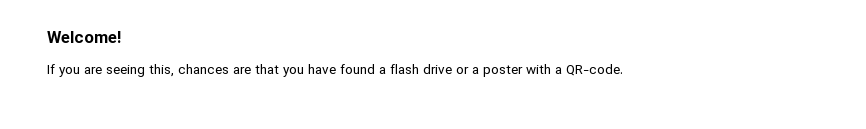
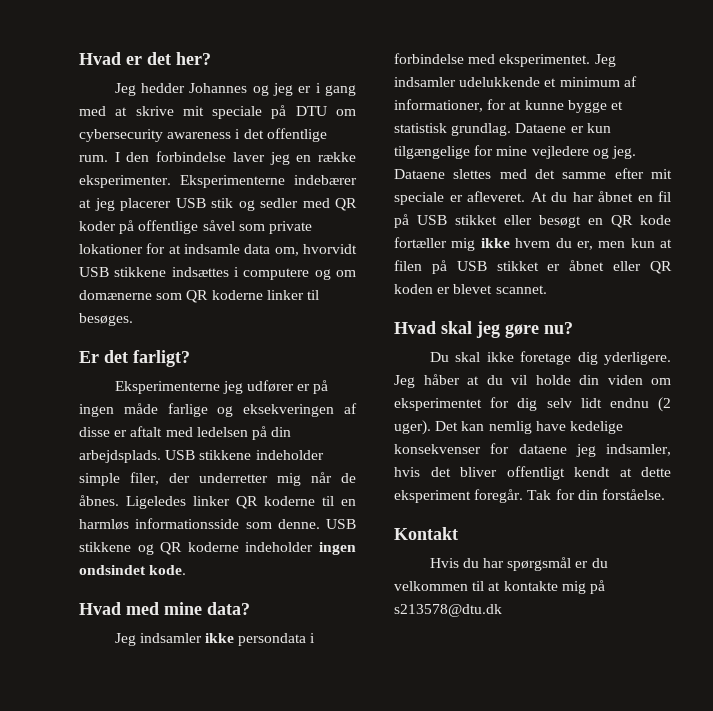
[47,31,121,43] [47,64,623,77] Welcome! // If you are seeing this, chances are that you have found a flash drive or a poster with a QR-code. -> [79,52,211,65] [114,83,356,96] [79,105,356,119] [79,128,327,142] [79,151,356,165] [79,175,357,188] [79,198,357,211] [79,220,312,234] [79,243,357,256] [79,267,356,280] [79,290,319,303] [79,313,133,326] [79,350,190,367] [114,380,329,394] [79,403,357,417] [79,426,292,440] [79,450,324,463] [79,472,356,486] [79,495,356,509] [79,518,356,530] [79,542,356,555] [79,565,187,575] [79,602,250,615] [114,633,316,646] [394,53,616,67] [394,76,637,87] [394,99,623,113] [394,123,611,136] [394,145,636,159] [394,168,672,179] [394,191,671,205] [394,214,671,228] [394,237,672,251] [394,260,672,274] [394,284,547,294] [394,321,573,338] [429,351,671,365] [394,374,671,388] [394,397,671,412] [394,420,623,435] [394,443,671,457] [394,466,671,480] [394,489,665,503] [394,527,458,540] [429,557,608,571] [394,580,605,594] [394,604,502,617] Hvad er det her? // Jeg hedder Johannes og jeg er i gang med at skrive mit speciale på DTU om cybersecurity awareness i det offentlige rum. I den forbindelse laver jeg en række eksperimenter. Eksperimenterne indebærer at jeg placerer USB stik og sedler med QR koder på offentlige såvel som private lokationer for at indsamle data om, hvorvidt USB stikkene indsættes i computere og om domænerne som QR koderne linker til besøges. // Er det farligt? // Eksperimenterne jeg udfører er på ingen måde farlige og eksekveringen af disse er aftalt med ledelsen på din arbejdsplads. USB stikkene indeholder simple filer, der underretter mig når de åbnes. Ligeledes linker QR koderne til en harmløs informationsside som denne. USB stikkene og QR koderne indeholder ingen ondsindet kode. // Hvad med mine data? // Jeg indsamler ikke persondata i forbindelse med eksperimentet. Jeg indsamler udelukkende et minimum af informationer, for at kunne bygge et statistisk grundlag. Dataene er kun tilgængelige for mine vejledere og jeg. Dataene slettes med det samme efter mit speciale er afleveret. At du har åbnet en fil på USB stikket eller besøgt en QR kode fortæller mig ikke hvem du er, men kun at filen på USB stikket er åbnet eller QR koden er blevet scannet. // Hvad skal jeg gøre nu? // Du skal ikke foretage dig yderligere. Jeg håber at du vil holde din viden om eksperimentet for dig selv lidt endnu (2 uger). Det kan nemlig have kedelige konsekvenser for dataene jeg indsamler, hvis det bliver offentligt kendt at dette eksperiment foregår. Tak for din forståelse. // Kontakt // Hvis du har spørgsmål er du velkommen til at kontakte mig på s213578@dtu.dk

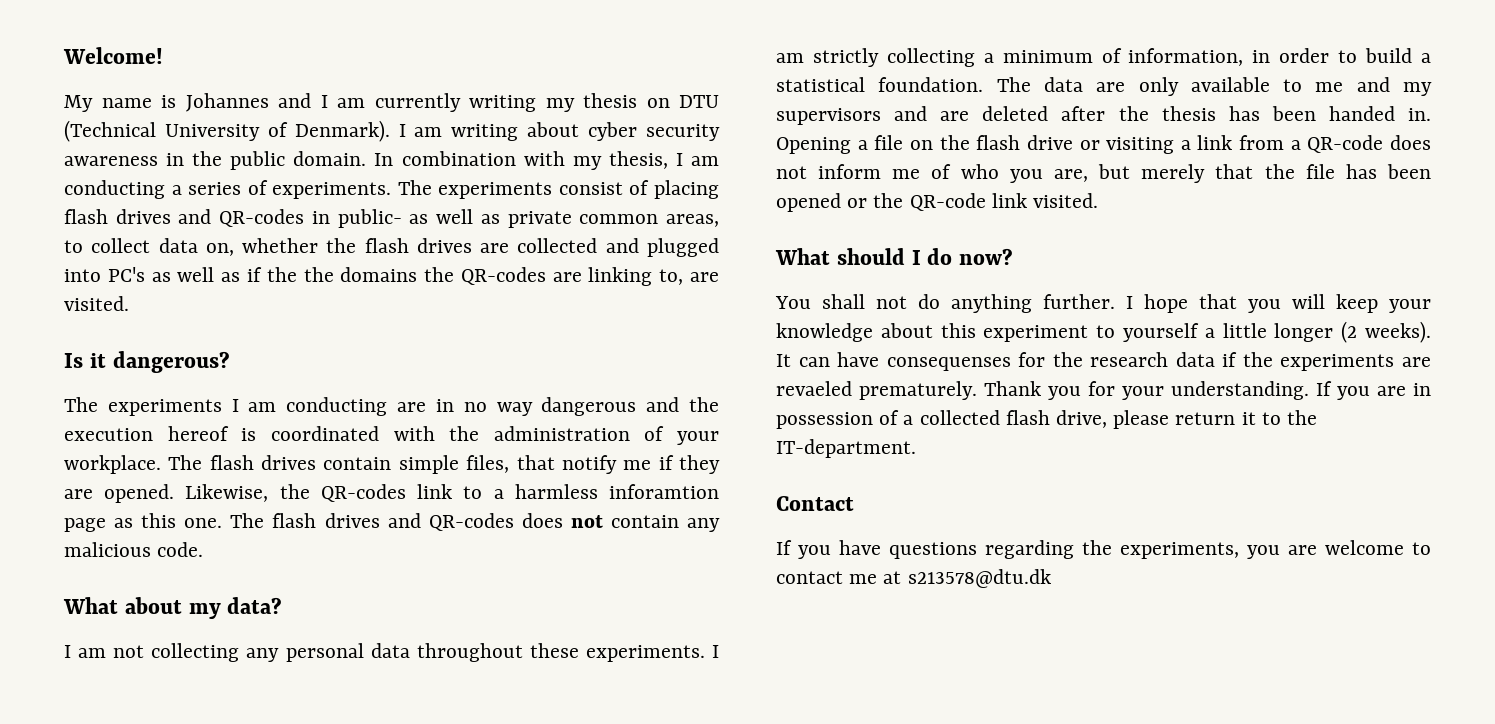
[79,52,211,65] [114,83,356,96] [79,105,356,119] [79,128,327,142] [79,151,356,165] [79,175,357,188] [79,198,357,211] [79,220,312,234] [79,243,357,256] [79,267,356,280] [79,290,319,303] [79,313,133,326] [79,350,190,367] [114,380,329,394] [79,403,357,417] [79,426,292,440] [79,450,324,463] [79,472,356,486] [79,495,356,509] [79,518,356,530] [79,542,356,555] [79,565,187,575] [79,602,250,615] [114,633,316,646] [394,53,616,67] [394,76,637,87] [394,99,623,113] [394,123,611,136] [394,145,636,159] [394,168,672,179] [394,191,671,205] [394,214,671,228] [394,237,672,251] [394,260,672,274] [394,284,547,294] [394,321,573,338] [429,351,671,365] [394,374,671,388] [394,397,671,412] [394,420,623,435] [394,443,671,457] [394,466,671,480] [394,489,665,503] [394,527,458,540] [429,557,608,571] [394,580,605,594] Hvad er det her? // Jeg hedder Johannes og jeg er i gang med at skrive mit speciale på DTU om cybersecurity awareness i det offentlige rum. I den forbindelse laver jeg en række eksperimenter. Eksperimenterne indebærer at jeg placerer USB stik og sedler med QR koder på offentlige såvel som private lokationer for at indsamle data om, hvorvidt USB stikkene indsættes i computere og om domænerne som QR koderne linker til besøges. // Er det farligt? // Eksperimenterne jeg udfører er på ingen måde farlige og eksekveringen af disse er aftalt med ledelsen på din arbejdsplads. USB stikkene indeholder simple filer, der underretter mig når de åbnes. Ligeledes linker QR koderne til en harmløs informationsside som denne. USB stikkene og QR koderne indeholder ingen ondsindet kode. // Hvad med mine data? // Jeg indsamler ikke persondata i forbindelse med eksperimentet. Jeg indsamler udelukkende et minimum af informationer, for at kunne bygge et statistisk grundlag. Dataene er kun tilgængelige for mine vejledere og jeg. Dataene slettes med det samme efter mit speciale er afleveret. At du har åbnet en fil på USB stikket eller besøgt en QR kode fortæller mig ikke hvem du er, men kun at filen på USB stikket er åbnet eller QR koden er blevet scannet. // Hvad skal jeg gøre nu? // Du skal ikke foretage dig yderligere. Jeg håber at du vil holde din viden om eksperimentet for dig selv lidt endnu (2 uger). Det kan nemlig have kedelige konsekvenser for dataene jeg indsamler, hvis det bliver offentligt kendt at dette eksperiment foregår. Tak for din forståelse. // Kontakt // Hvis du har spørgsmål er du velkommen til at kontakte mig på -> [63,47,163,64] [64,93,719,112] [64,120,721,142] [64,151,719,170] [64,180,719,199] [64,209,720,228] [64,238,719,257] [64,267,720,286] [64,296,129,311] [64,351,230,373] [64,397,719,416] [64,426,719,445] [64,455,721,474] [64,484,719,503] [64,513,720,532] [64,542,204,557] [63,597,283,619] [64,643,720,662] [776,48,1431,67] [776,77,1432,96] [776,106,1431,125] [776,135,1431,154] [776,164,1431,183] [776,193,1099,212] [775,248,1013,265] [775,294,1431,313] [776,321,1431,343] [776,352,1431,371] [776,381,1431,400] [776,410,1318,429] [776,439,916,458] [776,496,854,511] [776,540,1431,559] [776,571,902,584] Welcome! // My name is Johannes and I am currently writing my thesis on DTU (Technical University of Denmark). I am writing about cyber security awareness in the public domain. In combination with my thesis, I am conducting a series of experiments. The experiments consist of placing flash drives and QR-codes in public- as well as private common areas, to collect data on, whether the flash drives are collected and plugged into PC's as well as if the the domains the QR-codes are linking to, are visited. // Is it dangerous? // The experiments I am conducting are in no way dangerous and the execution hereof is coordinated with the administration of your workplace. The flash drives contain simple files, that notify me if they are opened. Likewise, the QR-codes link to a harmless inforamtion page as this one. The flash drives and QR-codes does not contain any malicious code. // What about my data? // I am not collecting any personal data throughout these experiments. I am strictly collecting a minimum of information, in order to build a statistical foundation. The data are only available to me and my supervisors and are deleted after the thesis has been handed in. Opening a file on the flash drive or visiting a link from a QR-code does not inform me of who you are, but merely that the file has been opened or the QR-code link visited. // What should I do now? // You shall not do anything further. I hope that you will keep your knowledge about this experiment to yourself a little longer (2 weeks). It can have consequenses for the research data if the experiments are revaeled prematurely. Thank you for your understanding. If you are in possession of a collected flash drive, please return it to the IT-department. // Contact // If you have questions regarding the experiments, you are welcome to contact me at

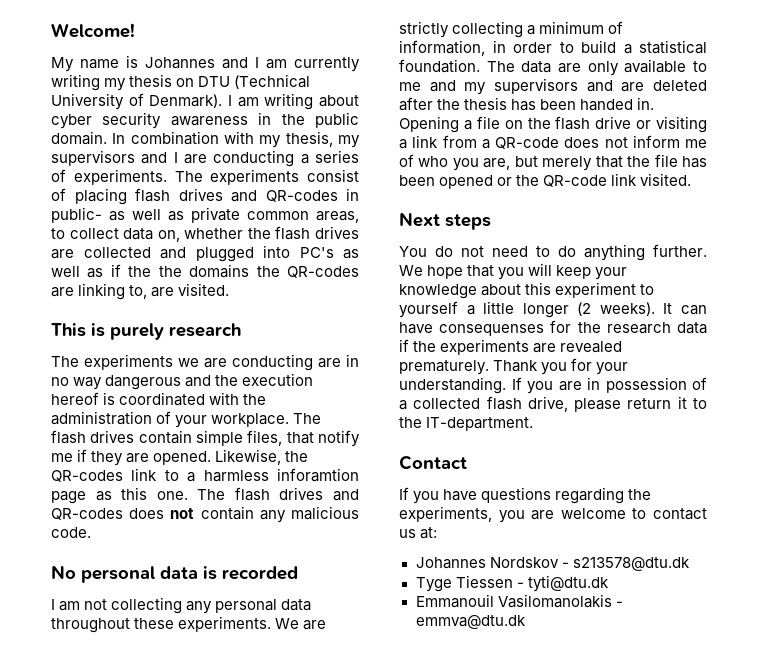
[675,153,719,166] I am -> [338,135,360,148] [51,150,207,166] my supervisors and I are
[64,351,230,373] [64,397,277,416] Is it dangerous? // The experiments I am -> [51,323,241,340] [51,354,227,370] This is purely research // The experiments we are
[63,597,283,619] What about my data? -> [51,565,298,583] No personal data is recorded
[712,645,720,658] [776,53,804,63] I am -> [275,618,327,630] We are
[775,248,1013,265] [775,294,907,309] What should I do now? // You shall not -> [399,212,491,230] [399,246,550,257] Next steps // You do not need to
[1126,296,1133,309] I -> [399,265,423,276] We
[776,381,852,396] revaeled -> [560,341,623,353] revealed
[849,569,1051,588] me at s213578@dtu.dk -> [399,527,438,539] [415,557,690,571] [415,575,609,592] [415,594,623,608] [415,615,526,629] us at: // Johannes Nordskov - s213578@dtu.dk // Tyge Tiessen - tyti@dtu.dk // Emmanouil Vasilomanolakis - emmva@dtu.dk

